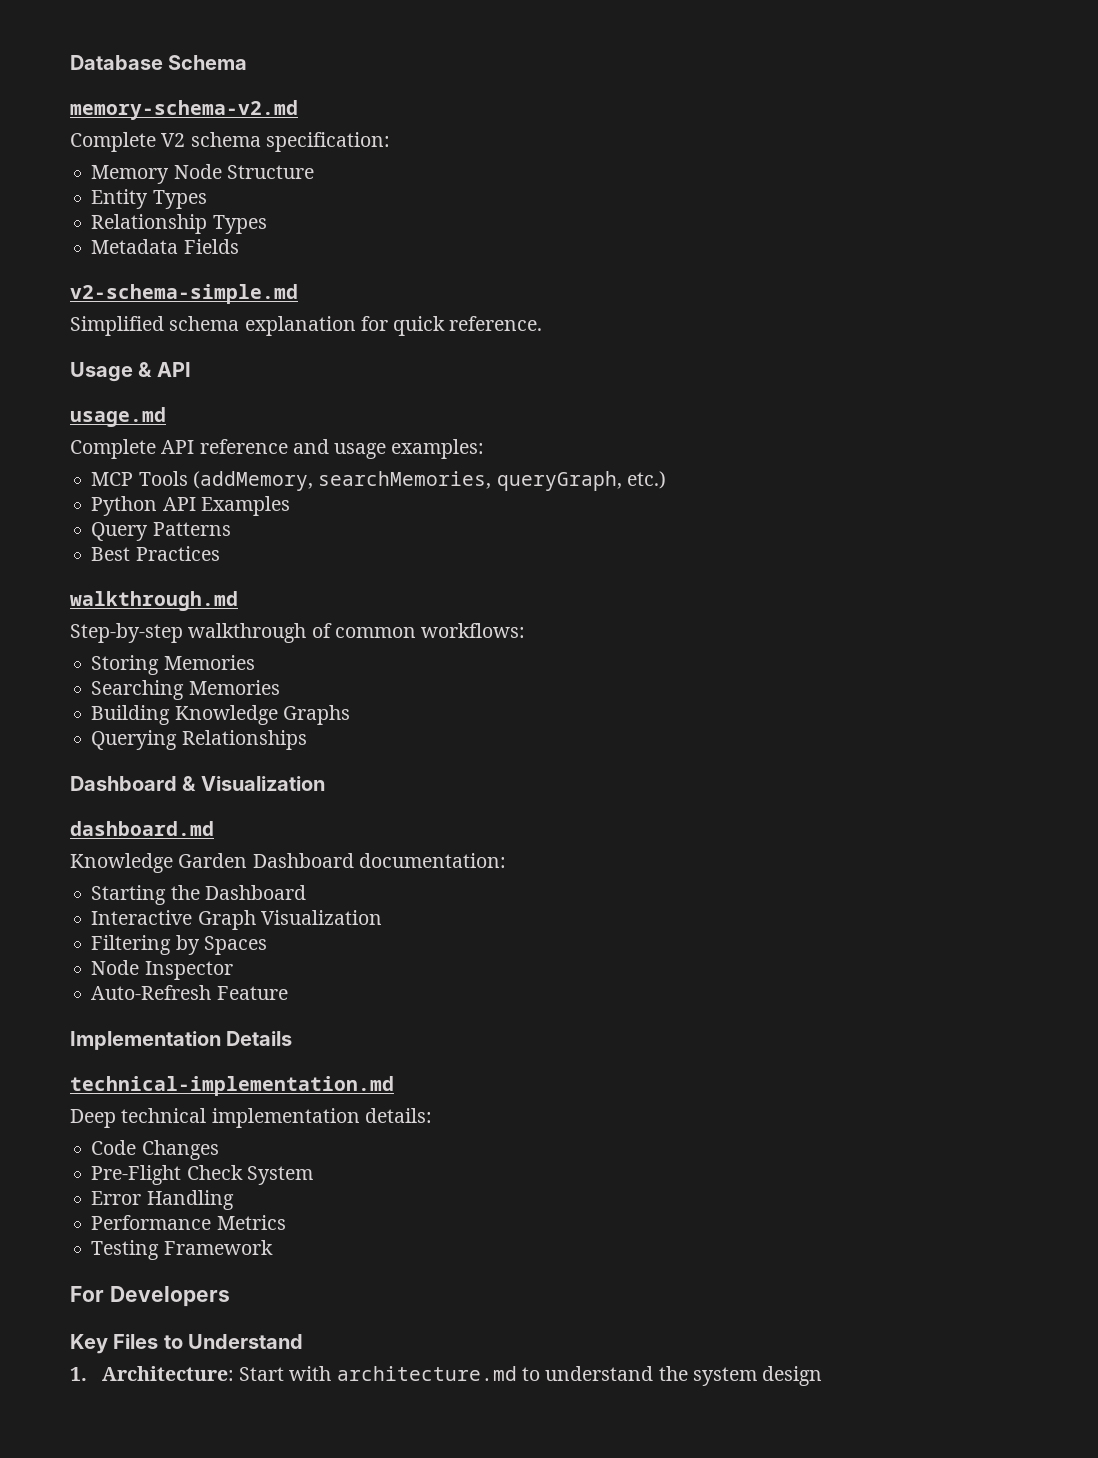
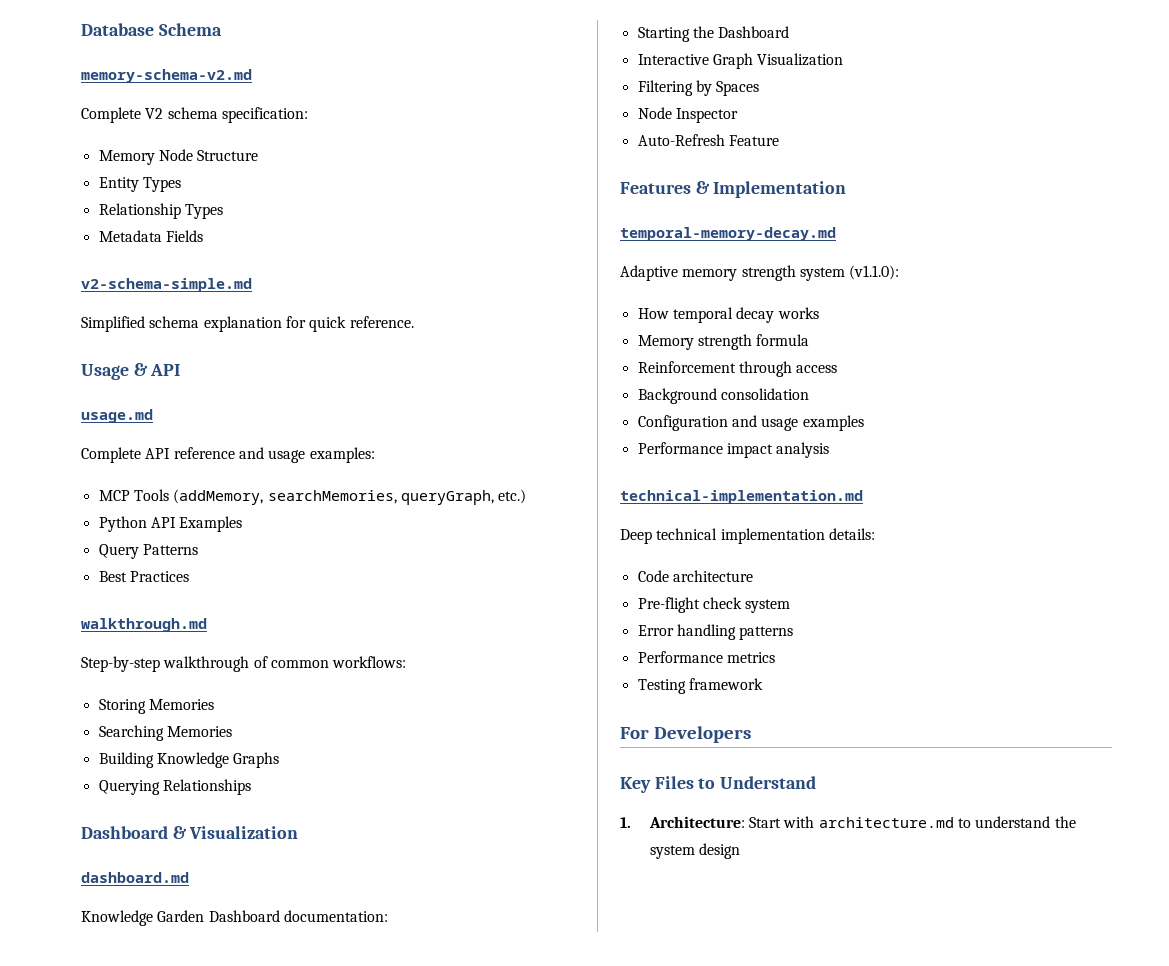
(288, 993) none -> [620,181,710,194] Features &
[226,1031,293,1046] Details -> [620,227,836,241] [620,265,900,281] [637,307,819,323] [637,334,810,350] [637,361,838,377] [637,388,809,404] [637,415,864,431] [637,442,830,458] // temporal-memory-decay.md // Adaptive memory strength system (v1.1.0): // How temporal decay works // Memory strength formula // Reinforcement through access // Background consolidation // Configuration and usage examples // Performance impact analysis
[141,1140,219,1160] [91,1165,313,1185] Changes // Pre-Flight Check System -> [672,570,753,582] [637,597,791,613] architecture // Pre-flight check system
[146,1190,234,1210] [91,1215,286,1230] Handling // Performance Metrics -> [676,624,794,640] [637,651,775,663] handling patterns // Performance metrics
[163,1240,273,1255] Framework -> [688,678,763,690] framework

